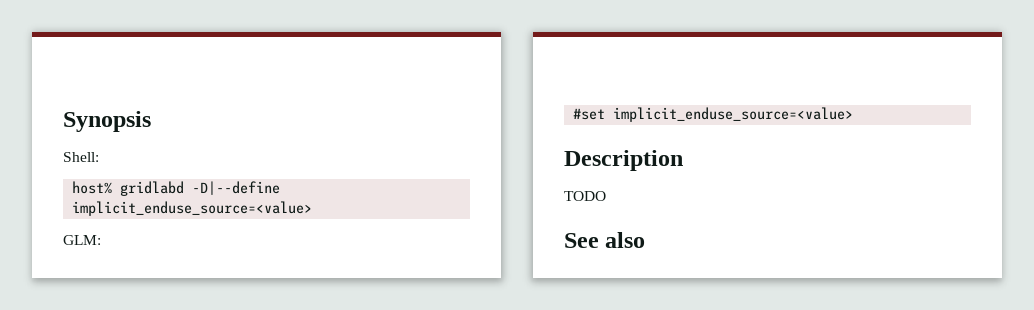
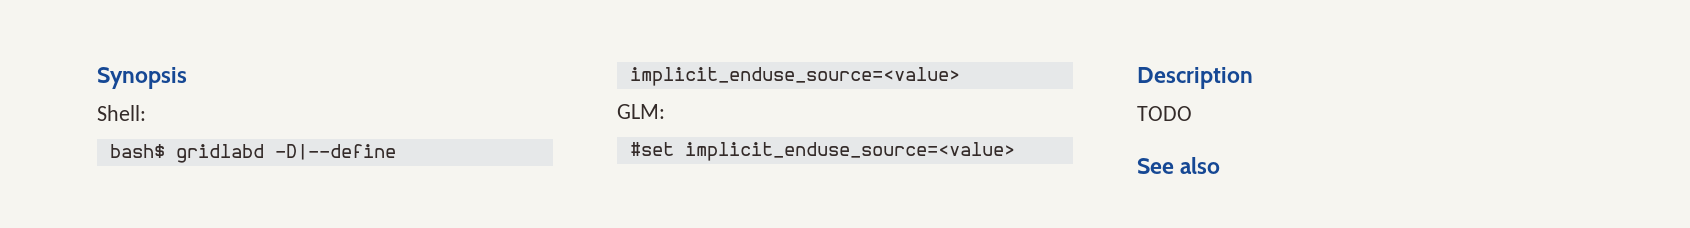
[72,181,113,194] host% -> [109,144,165,158] bash$

